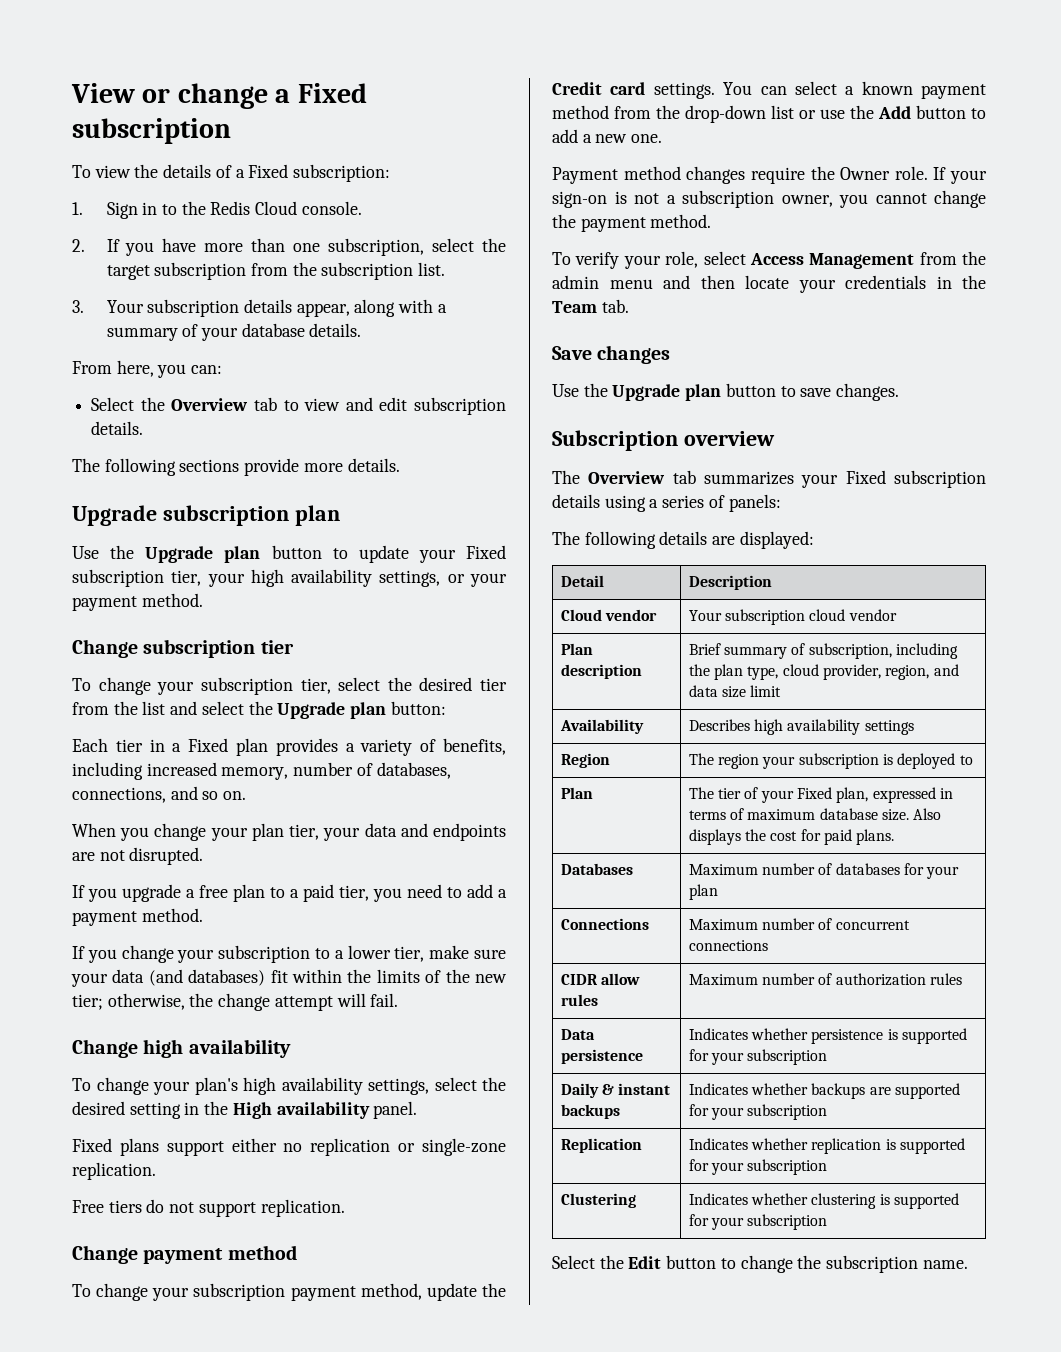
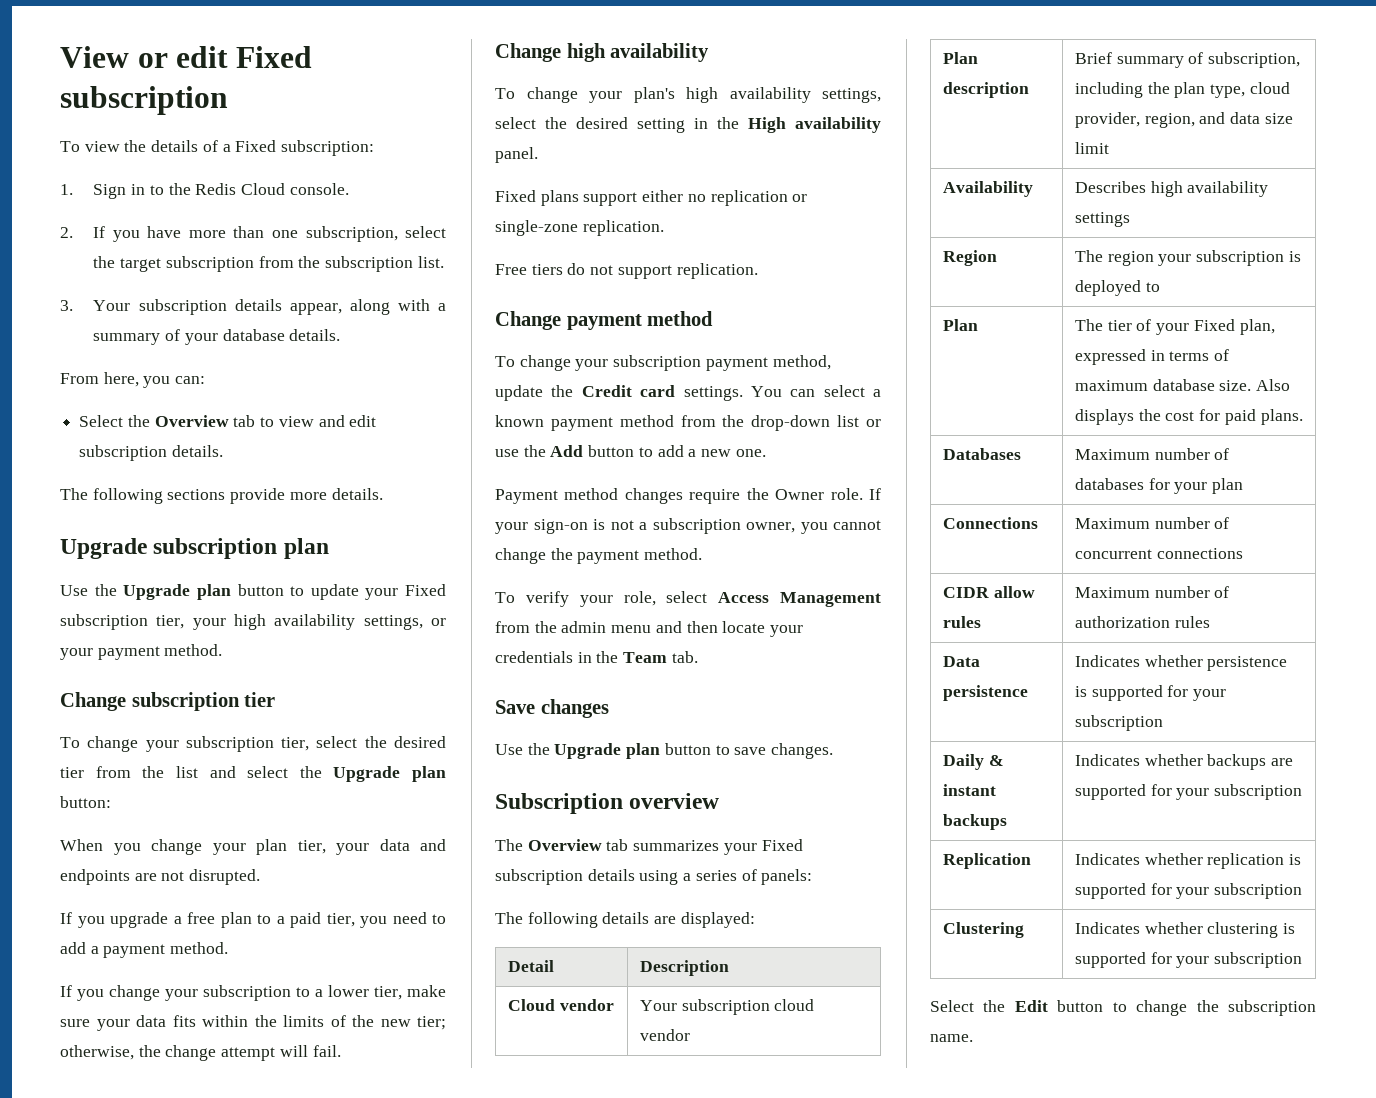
[177,83,291,109] change a -> [176,46,229,68] edit
[72,738,507,756] [72,762,451,780] [72,786,247,803] // Each tier in a Fixed plan provides a variety of benefits, including increased memory, number of databases, connections, and so on. -> (111, 802) none
[148,969,288,986] (and databases) fit -> [172,1015,196,1027] fits

